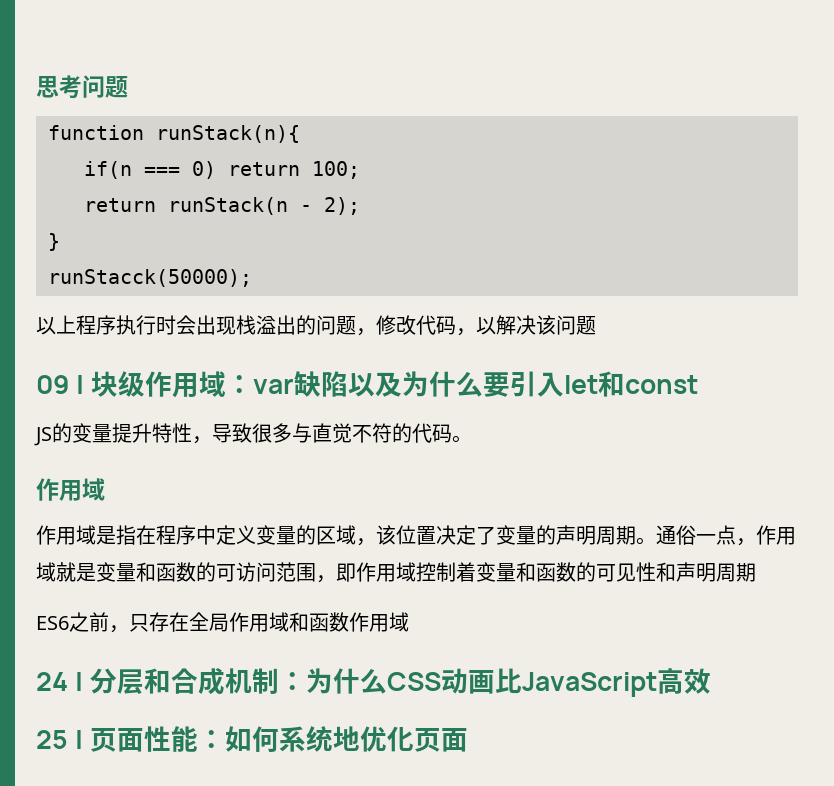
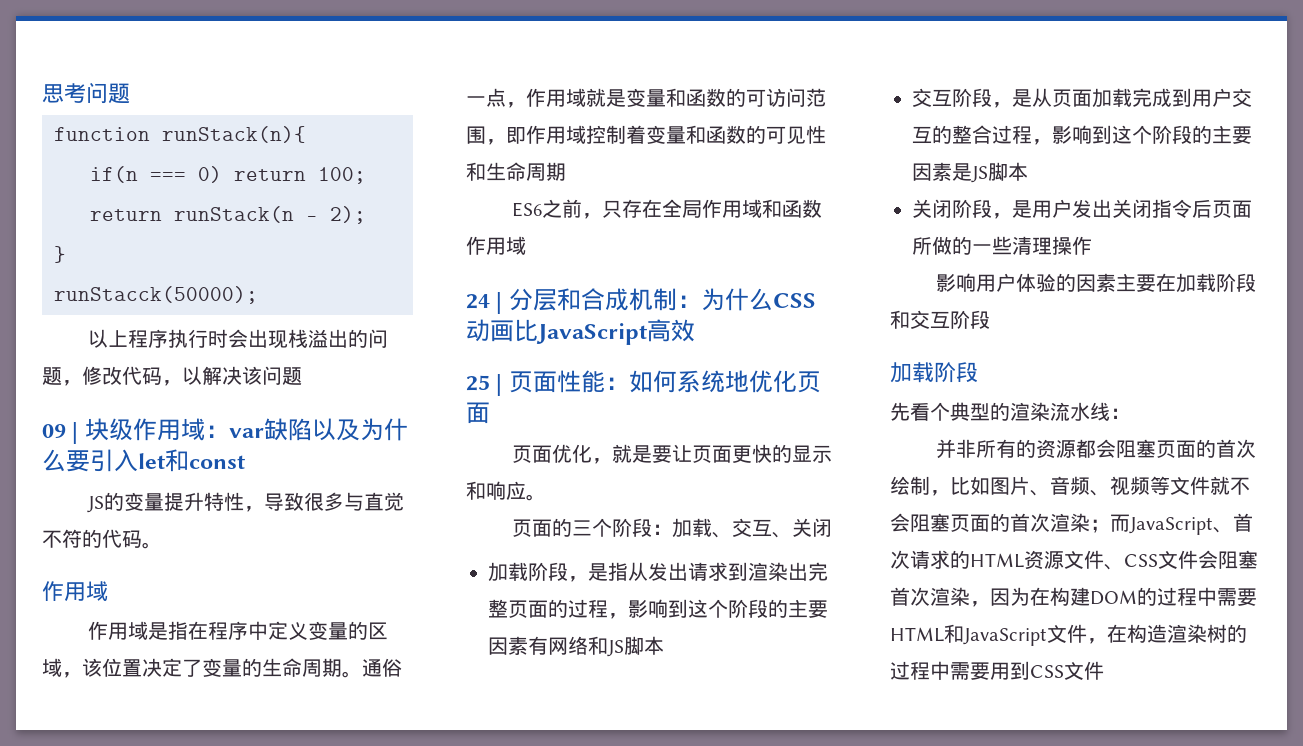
[556,525,596,545] 声明 -> [262,658,302,677] 生命
[676,562,716,582] 声明 -> [486,162,526,181] 生命
(469, 740) none -> [511,444,832,464] [466,481,546,501] [511,518,832,538] [488,562,828,582] [488,599,828,619] [488,636,664,657] [912,88,1252,108] [912,125,1252,145] [912,162,1028,183] [912,199,1252,219] [912,236,1092,255] [935,273,1256,293] [890,310,990,329] [890,362,978,383] [890,402,1130,421] [935,439,1256,459] [890,476,1250,496] [890,513,1253,535] [890,550,1258,570] [890,587,1257,607] [890,624,1247,646] [890,661,1104,680] // 页面优化，就是要让页面更快的显示和响应。 // 页面的三个阶段：加载、交互、关闭 // 加载阶段，是指从发出请求到渲染出完整页面的过程，影响到这个阶段的主要因素有网络和JS脚本 // 交互阶段，是从页面加载完成到用户交互的整合过程，影响到这个阶段的主要因素是JS脚本 // 关闭阶段，是用户发出关闭指令后页面所做的一些清理操作 // 影响用户体验的因素主要在加载阶段和交互阶段 // 加载阶段 // 先看个典型的渲染流水线： // 并非所有的资源都会阻塞页面的首次绘制，比如图片、音频、视频等文件就不会阻塞页面的首次渲染；而JavaScript、首次请求的HTML资源文件、CSS文件会阻塞首次渲染，因为在构建DOM的过程中需要HTML和JavaScript文件，在构造渲染树的过程中需要用到CSS文件

